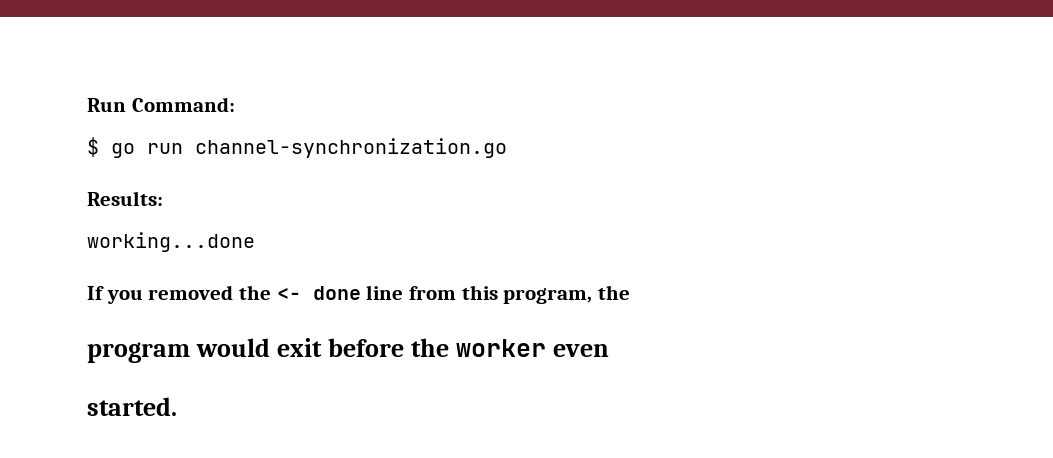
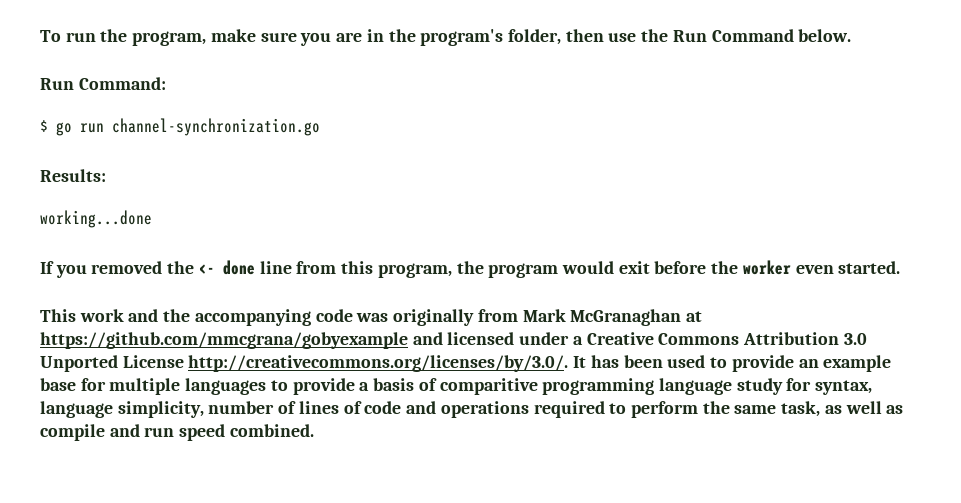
(87, 105) none -> [40,29,852,46] To run the program, make sure you are in the program's folder, then use the Run Command below. //
(631, 292) // -> (484, 267) none
[87,397,177,416] // started. -> [838,261,901,274] [40,309,702,326] [40,332,867,349] [40,355,892,372] [40,378,873,395] [40,401,904,418] [40,424,314,441] started. // This work and the accompanying code was originally from Mark McGranaghan at https://github.com/mmcgrana/gobyexample and licensed under a Creative Commons Attribution 3.0 Unported License http://creativecommons.org/licenses/by/3.0/. It has been used to provide an example base for multiple languages to provide a basis of comparitive programming language study for syntax, language simplicity, number of lines of code and operations required to perform the same task, as well as compile and run speed combined.

